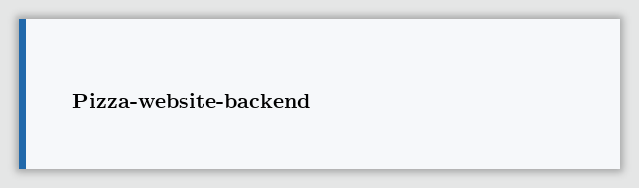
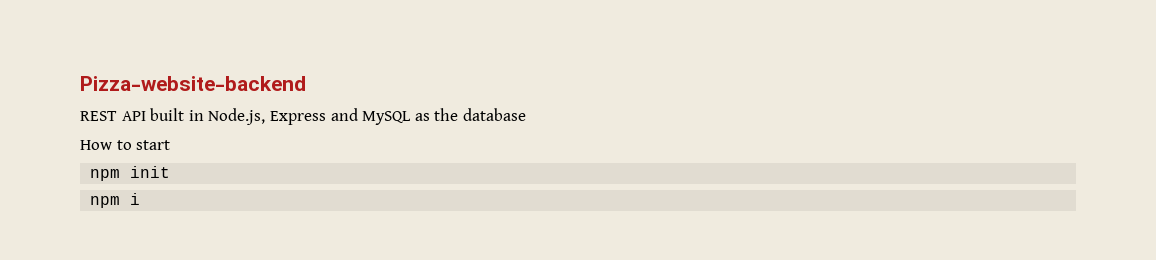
(310, 100) none -> [80,108,526,125] [80,140,171,150] [90,166,171,181] [90,193,141,208] // REST API built in Node.js, Express and MySQL as the database // How to start // npm init // npm i

